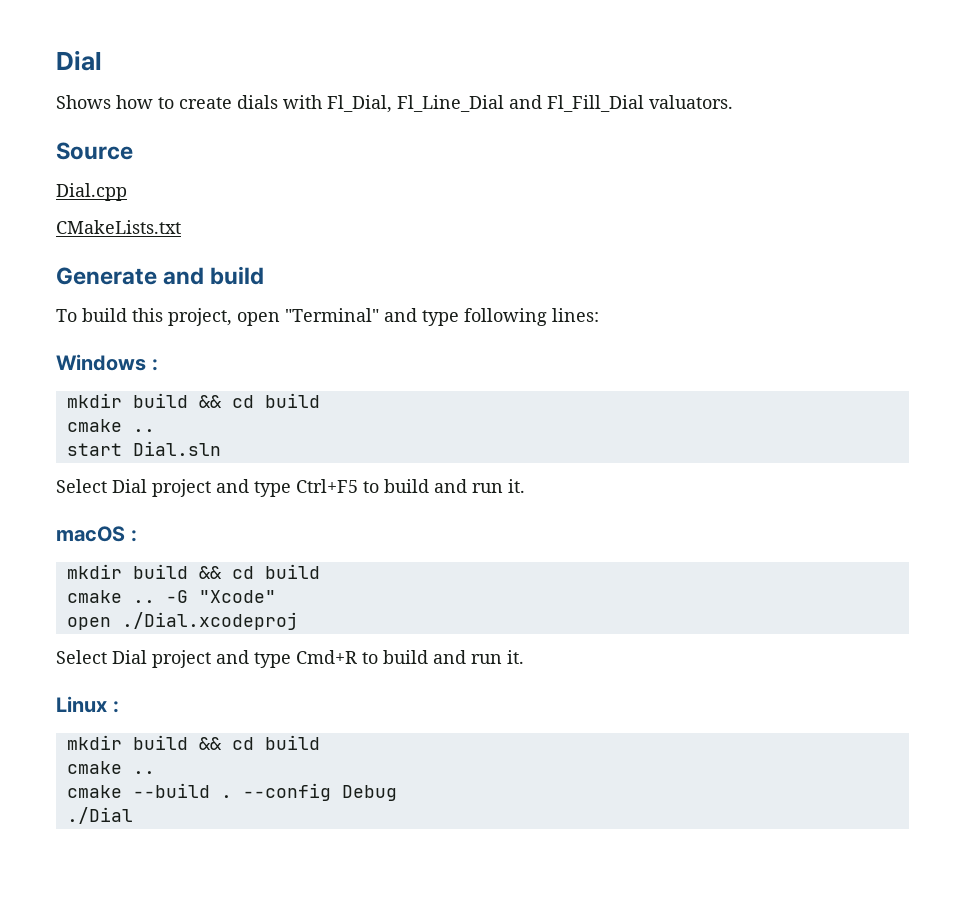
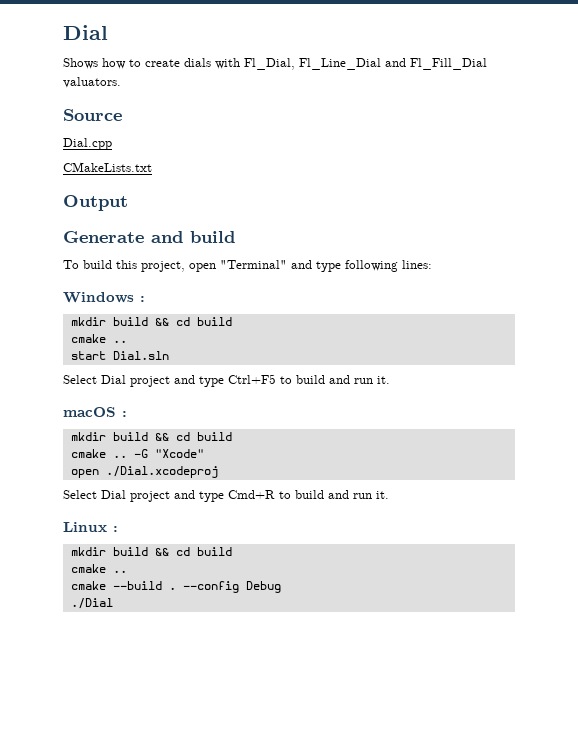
(181, 227) none -> [63,195,128,211] // Output

